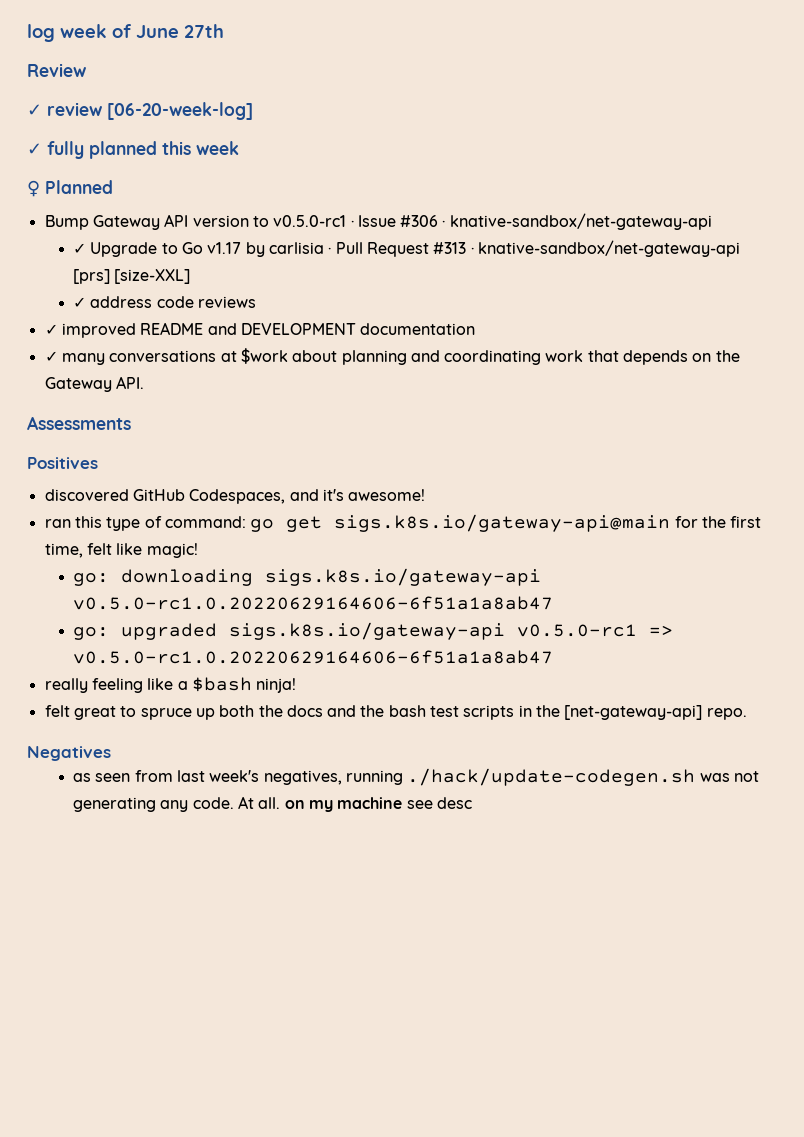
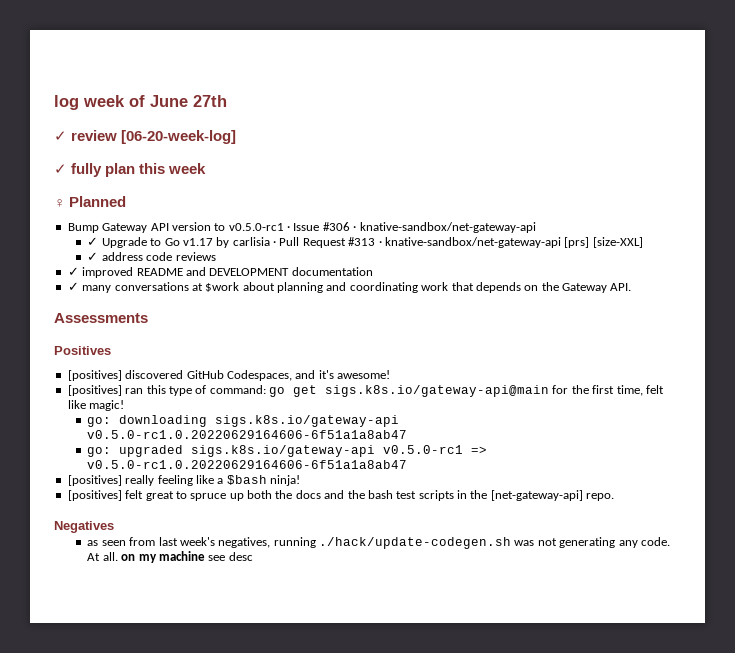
[27,63,86,77] // Review -> (227, 101) none
[89,141,157,159] planned -> [105,163,136,177] plan
(98, 463) none -> [67,370,122,381] [positives]
(426, 495) none -> [67,385,122,396] [positives]
(554, 657) none -> [67,475,122,486] [positives]
(297, 685) none -> [67,490,122,501] [positives]

